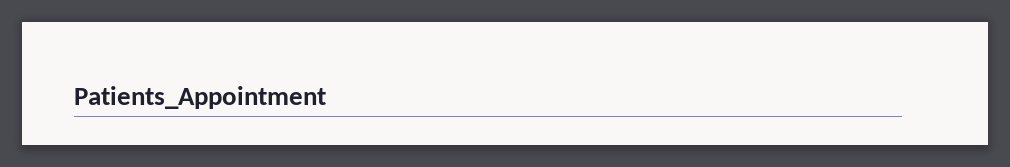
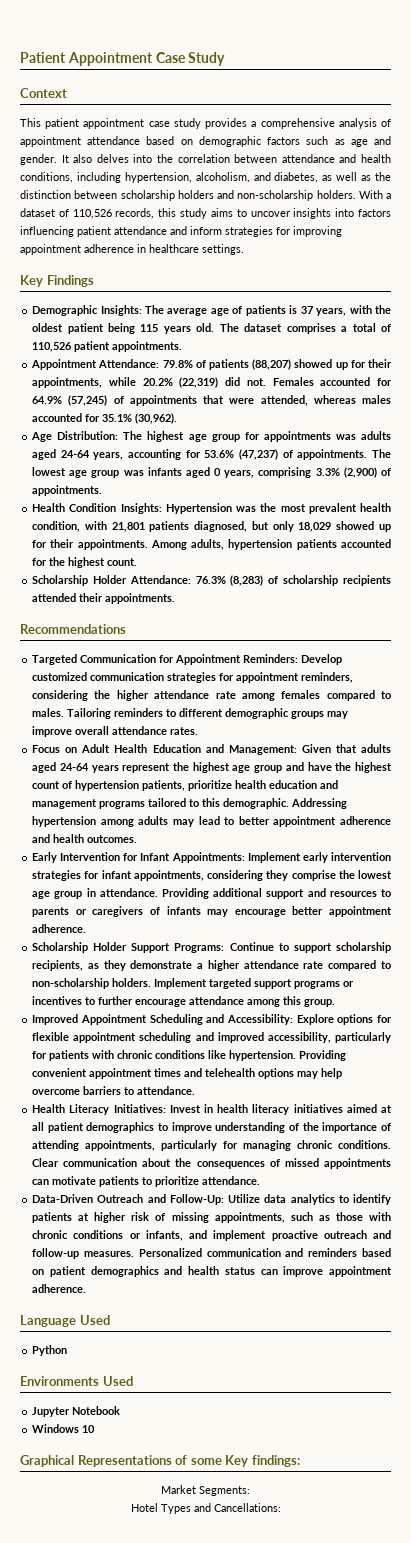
[74,86,326,109] Patients_Appointment -> [20,52,226,66] [20,88,67,98] [20,118,391,129] [20,136,392,147] [20,154,391,165] [20,172,392,183] [20,190,391,201] [20,208,391,219] [20,226,342,237] [20,244,244,255] [20,275,94,287] [32,305,391,316] [32,323,391,334] [32,341,183,352] [31,359,392,370] [32,377,393,388] [32,395,392,406] [32,413,178,424] [31,431,391,442] [32,449,392,460] [32,467,391,478] [32,485,103,496] [32,503,392,514] [32,521,391,532] [32,539,391,550] [32,557,138,568] [32,575,391,586] [32,593,176,604] [20,624,126,634] [32,654,343,665] [32,672,354,683] [32,690,392,701] [32,708,349,719] [32,726,199,737] [32,744,392,755] [32,762,392,773] [32,780,339,791] [32,798,348,809] [32,816,392,827] [32,834,138,843] [32,852,391,863] [32,870,393,881] [32,888,391,899] [32,906,393,917] [32,924,87,933] [32,942,391,953] [32,960,391,971] [32,978,355,989] [32,996,336,1007] [32,1014,392,1025] [32,1032,391,1043] [32,1050,347,1061] [32,1068,343,1079] [32,1086,196,1095] [32,1104,392,1115] [32,1122,392,1133] [32,1140,391,1151] [32,1158,391,1169] [32,1176,261,1187] [32,1194,392,1205] [32,1212,391,1223] [32,1230,392,1241] [32,1248,391,1259] [32,1266,393,1277] [32,1284,87,1293] [20,1315,110,1327] [32,1345,68,1356] [20,1376,133,1386] [32,1406,121,1417] [32,1424,96,1433] [20,1455,300,1467] [161,1485,250,1496] [130,1503,281,1514] Patient Appointment Case Study // Context // This patient appointment case study provides a comprehensive analysis of appointment attendance based on demographic factors such as age and gender. It also delves into the correlation between attendance and health conditions, including hypertension, alcoholism, and diabetes, as well as the distinction between scholarship holders and non-scholarship holders. With a dataset of 110,526 records, this study aims to uncover insights into factors influencing patient attendance and inform strategies for improving appointment adherence in healthcare settings. // Key Findings // Demographic Insights: The average age of patients is 37 years, with the oldest patient being 115 years old. The dataset comprises a total of 110,526 patient appointments. // Appointment Attendance: 79.8% of patients (88,207) showed up for their appointments, while 20.2% (22,319) did not. Females accounted for 64.9% (57,245) of appointments that were attended, whereas males accounted for 35.1% (30,962). // Age Distribution: The highest age group for appointments was adults aged 24-64 years, accounting for 53.6% (47,237) of appointments. The lowest age group was infants aged 0 years, comprising 3.3% (2,900) of appointments. // Health Condition Insights: Hypertension was the most prevalent health condition, with 21,801 patients diagnosed, but only 18,029 showed up for their appointments. Among adults, hypertension patients accounted for the highest count. // Scholarship Holder Attendance: 76.3% (8,283) of scholarship recipients attended their appointments. // Recommendations // Targeted Communication for Appointment Reminders: Develop customized communication strategies for appointment reminders, considering the higher attendance rate among females compared to males. Tailoring reminders to different demographic groups may improve overall attendance rates. // Focus on Adult Health Education and Management: Given that adults aged 24-64 years represent the highest age group and have the highest count of hypertension patients, prioritize health education and management programs tailored to this demographic. Addressing hypertension among adults may lead to better appointment adherence and health outcomes. // Early Intervention for Infant Appointments: Implement early intervention strategies for infant appointments, considering they comprise the lowest age group in attendance. Providing additional support and resources to parents or caregivers of infants may encourage better appointment adherence. // Scholarship Holder Support Programs: Continue to support scholarship recipients, as they demonstrate a higher attendance rate compared to non-scholarship holders. Implement targeted support programs or incentives to further encourage attendance among this group. // Improved Appointment Scheduling and Accessibility: Explore options for flexible appointment scheduling and improved accessibility, particularly for patients with chronic conditions like hypertension. Providing convenient appointment times and telehealth options may help overcome barriers to attendance. // Health Literacy Initiatives: Invest in health literacy initiatives aimed at all patient demographics to improve understanding of the importance of attending appointments, particularly for managing chronic conditions. Clear communication about the consequences of missed appointments can motivate patients to prioritize attendance. // Data-Driven Outreach and Follow-Up: Utilize data analytics to identify patients at higher risk of missing appointments, such as those with chronic conditions or infants, and implement proactive outreach and follow-up measures. Personalized communication and reminders based on patient demographics and health status can improve appointment adherence. // Language Used // Python // Environments Used // Jupyter Notebook // Windows 10 // Graphical Representations of some Key findings: // Market Segments: // Hotel Types and Cancellations:

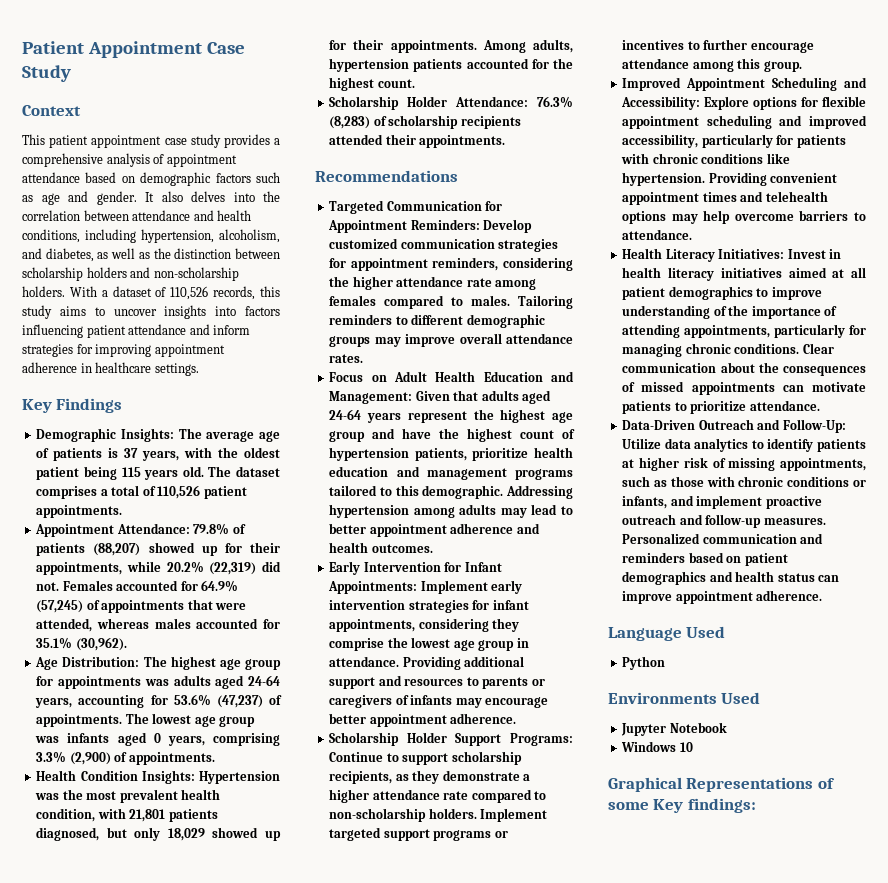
[161,1485,250,1496] [130,1503,281,1514] // Market Segments: // Hotel Types and Cancellations: -> (756, 805) none

